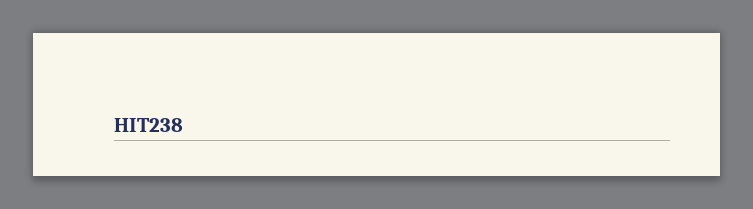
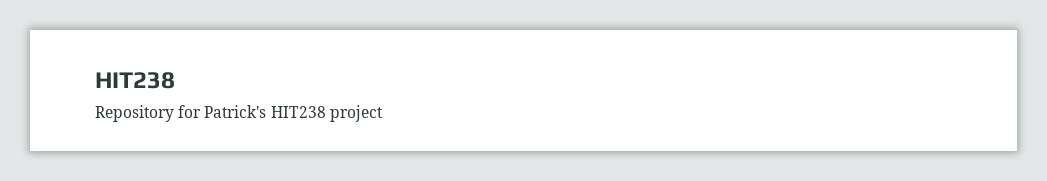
[114,118,183,132] HIT238 -> [95,72,175,89] [95,105,383,122] HIT238 // Repository for Patrick's HIT238 project

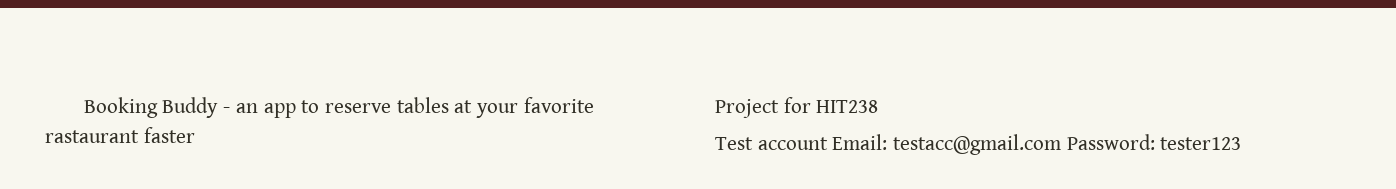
[95,72,175,89] [95,105,383,122] HIT238 // Repository for Patrick's HIT238 project -> [83,97,594,118] [45,127,195,143] [715,97,879,118] [715,134,1242,155] Booking Buddy - an app to reserve tables at your favorite rastaurant faster // Project for HIT238 // Test account Email: testacc@gmail.com Password: tester123

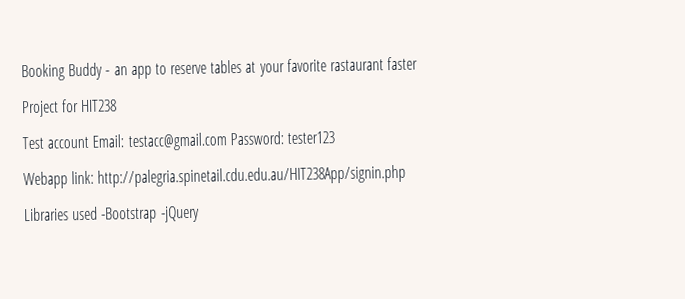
(1242, 143) none -> [23,164,407,190] [24,205,200,224] // Webapp link: http://palegria.spinetail.cdu.edu.au/HIT238App/signin.php // Libraries used -Bootstrap -jQuery

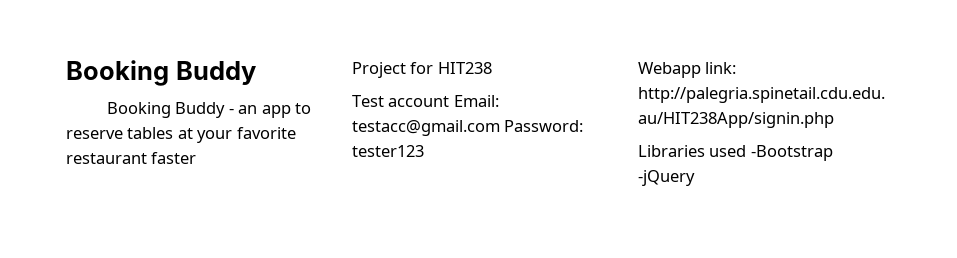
[21,62,104,82] Booking Buddy -> [66,60,256,86] [106,102,226,118] Booking Buddy // Booking Buddy
[330,59,385,72] rastaurant -> [66,153,147,164] restaurant

